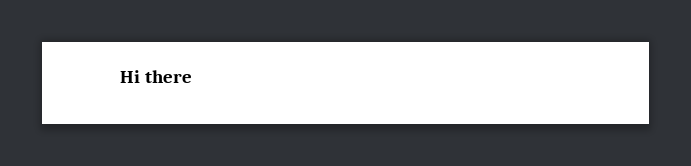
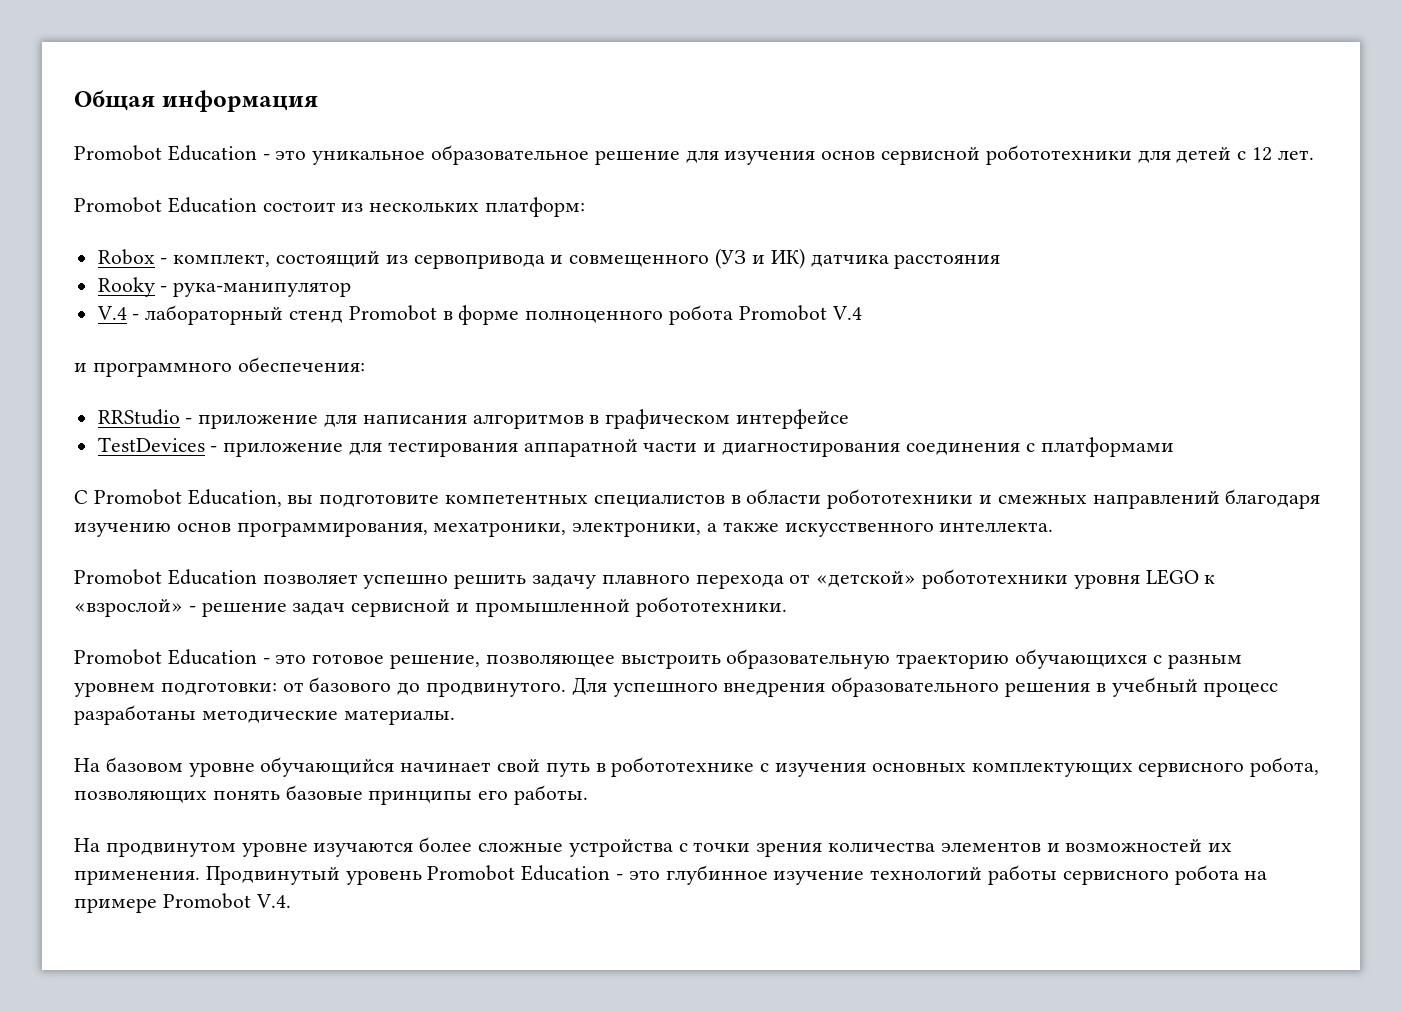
[120,70,192,83] Hi there -> [74,90,318,112] [74,145,1314,165] [74,197,586,217] [97,248,1001,269] [97,277,352,297] [96,305,862,325] [74,357,365,377] [97,409,850,429] [97,437,1174,457] [74,489,1321,509] [74,522,1054,537] [74,569,1216,589] [74,597,787,617] [74,649,1242,669] [74,677,1279,697] [74,705,455,725] [74,757,1320,777] [74,785,589,805] [74,837,1233,857] [74,865,1268,885] [74,893,291,913] Общая информация // Promobot Education - это уникальное образовательное решение для изучения основ сервисной робототехники для детей с 12 лет. // Promobot Education состоит из нескольких платформ: // Robox - комплект, состоящий из сервопривода и совмещенного (УЗ и ИК) датчика расстояния // Rooky - рука-манипулятор // V.4 - лабораторный стенд Promobot в форме полноценного робота Promobot V.4 // и программного обеспечения: // RRStudio - приложение для написания алгоритмов в графическом интерфейсе // TestDevices - приложение для тестирования аппаратной части и диагностирования соединения с платформами // С Promobot Education, вы подготовите компетентных специалистов в области робототехники и смежных направлений благодаря изучению основ программирования, мехатроники, электроники, а также искусственного интеллекта. // Promobot Education позволяет успешно решить задачу плавного перехода от «детской» робототехники уровня LEGO к «взрослой» - решение задач сервисной и промышленной робототехники. // Promobot Education - это готовое решение, позволяющее выстроить образовательную траекторию обучающихся с разным уровнем подготовки: от базового до продвинутого. Для успешного внедрения образовательного решения в учебный процесс разработаны методические материалы. // На базовом уровне обучающийся начинает свой путь в робототехнике с изучения основных комплектующих сервисного робота, позволяющих понять базовые принципы его работы. // На продвинутом уровне изучаются более сложные устройства с точки зрения количества элементов и возможностей их применения. Продвинутый уровень Promobot Education - это глубинное изучение технологий работы сервисного робота на примере Promobot V.4.

